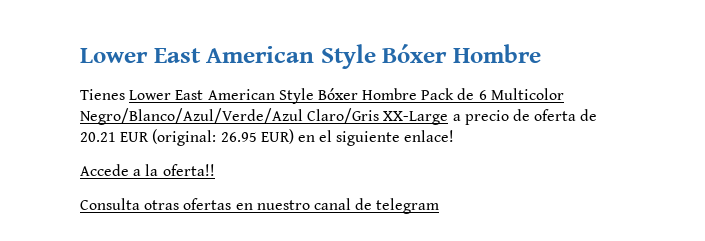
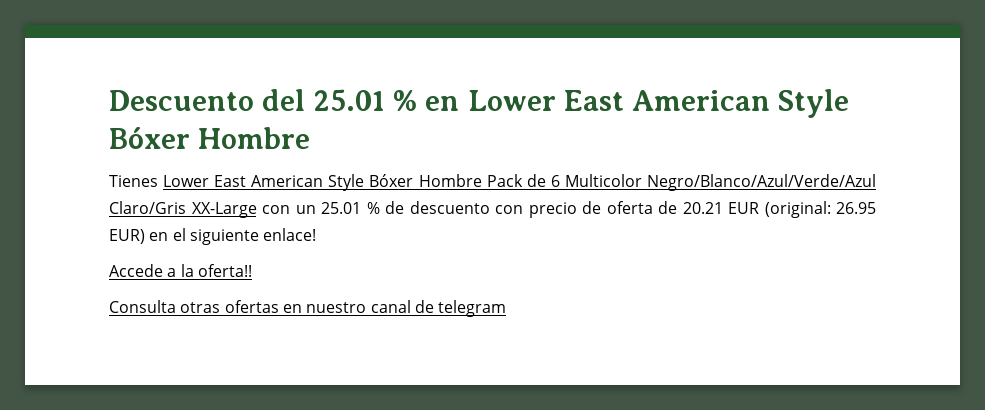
(80, 55) none -> [109,89,460,111] Descuento del 25.01 % en
[452,114,461,121] a -> [262,201,523,214] con un 25.01 % de descuento con

